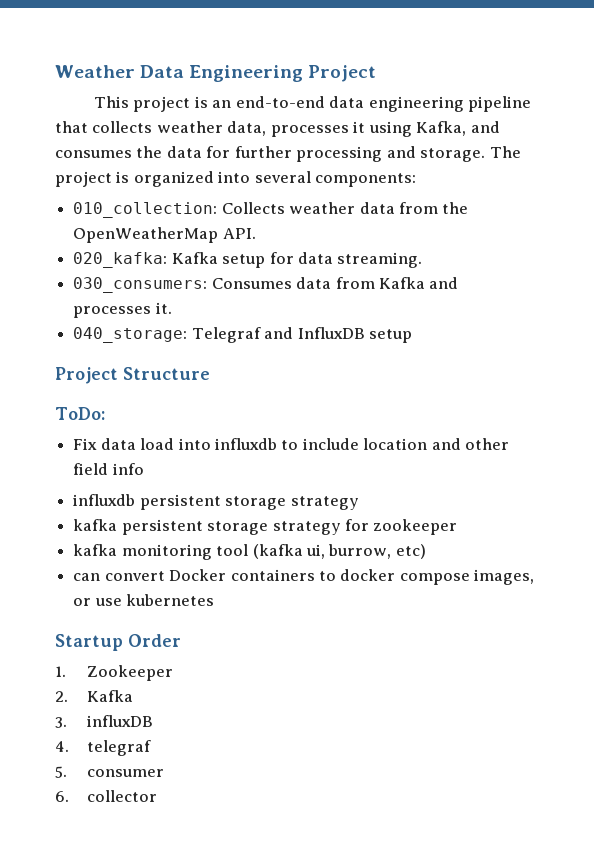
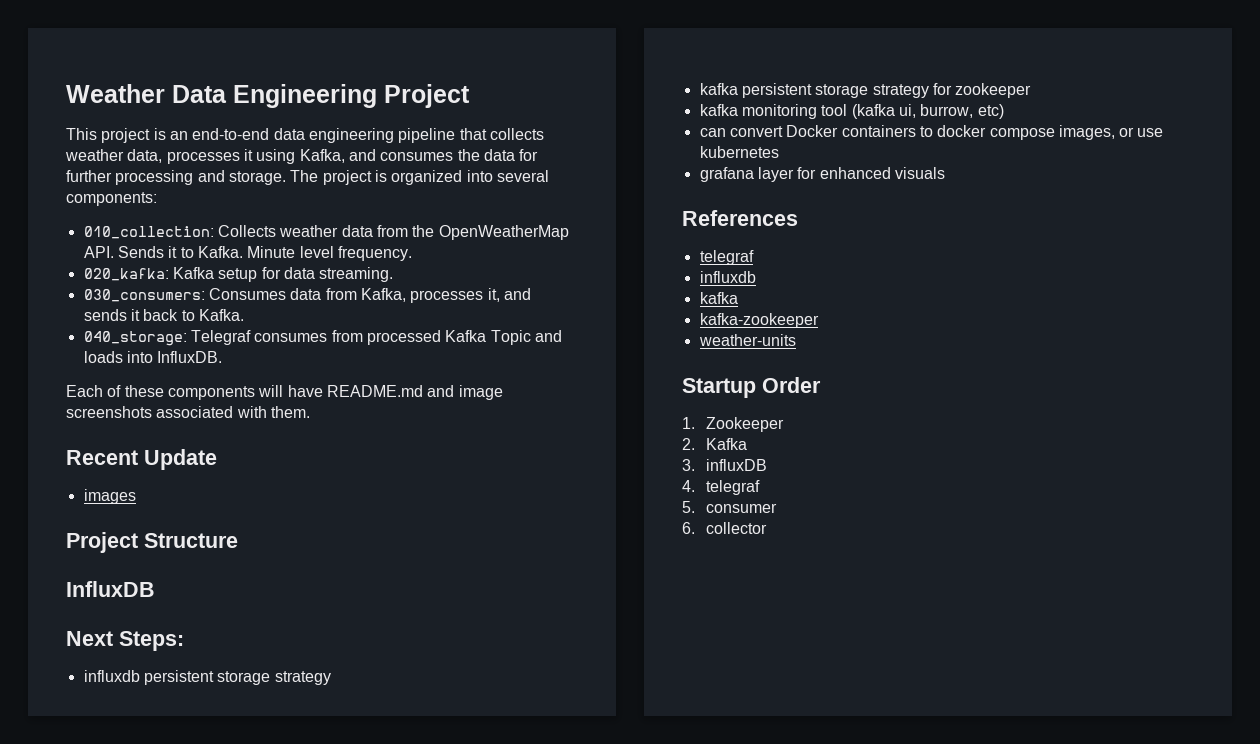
(256, 233) none -> [117,246,412,261] Sends it to Kafka. Minute level frequency.
[378,277,459,289] [73,302,172,318] [73,327,412,343] [55,367,210,384] [55,407,105,420] [73,438,510,450] [73,463,144,475] Kafka and processes it. // 040_storage: Telegraf and InfluxDB setup // Project Structure // ToDo: // Fix data load into influxdb to include location and other field info -> [360,288,531,303] [83,309,244,321] [83,330,562,346] [83,351,223,363] [66,385,503,400] [66,406,310,418] [66,449,217,470] [83,489,136,504] [66,532,238,553] [66,581,155,597] [66,631,184,651] Kafka, processes it, and sends it back to Kafka. // 040_storage: Telegraf consumes from processed Kafka Topic and loads into InfluxDB. // Each of these components will have README.md and image screenshots associated with them. // Recent Update // images // Project Structure // InfluxDB // Next Steps:
(215, 600) none -> [699,167,945,182] [682,210,798,226] [699,250,754,265] [699,271,756,283] [699,292,738,304] [699,313,819,328] [698,334,796,346] // grafana layer for enhanced visuals // References // telegraf // influxdb // kafka // kafka-zookeeper // weather-units

